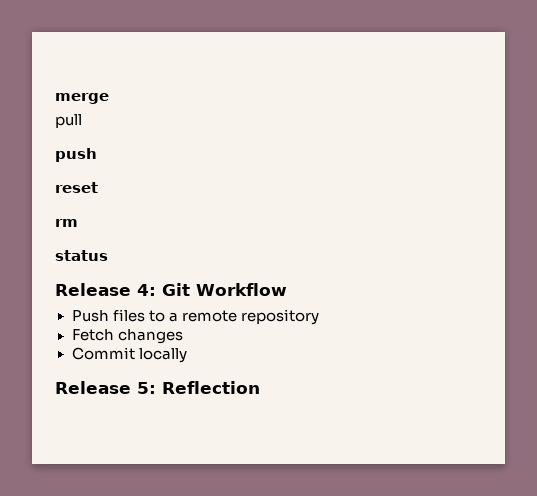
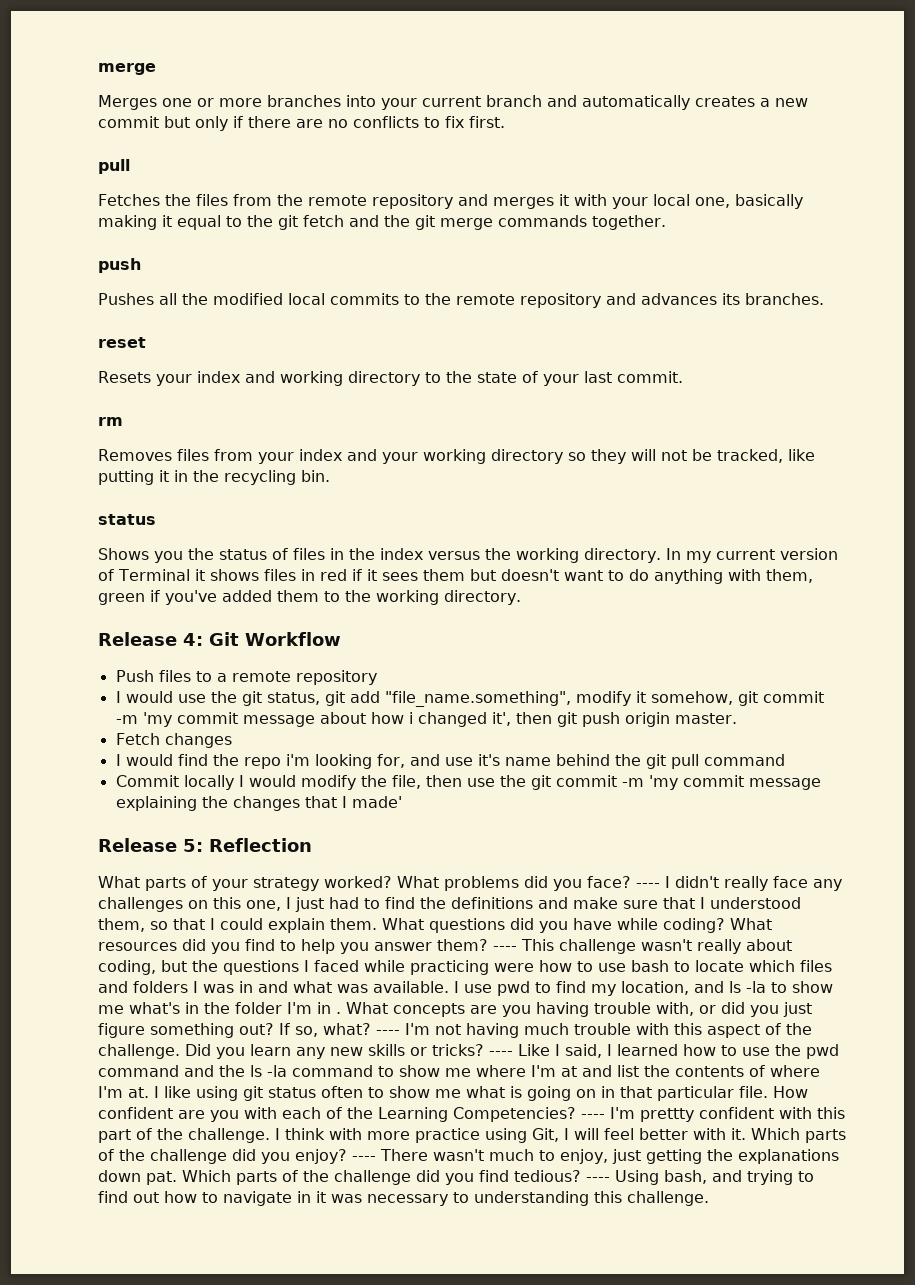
[55,114,82,128] [55,148,97,162] [55,182,98,193] [55,219,78,227] [55,250,108,261] pull // push // reset // rm // status -> [98,95,808,110] [98,116,505,131] [98,159,130,174] [98,194,803,209] [98,215,666,230] [98,258,141,273] [98,293,824,308] [98,337,146,348] [98,371,683,386] [98,417,123,426] [98,449,815,464] [98,470,330,485] [98,514,156,525] [98,548,838,563] [98,569,813,584] [98,590,521,605] Merges one or more branches into your current branch and automatically creates a new commit but only if there are no conflicts to fix first. // pull // Fetches the files from the remote repository and merges it with your local one, basically making it equal to the git fetch and the git merge commands together. // push // Pushes all the modified local commits to the remote repository and advances its branches. // reset // Resets your index and working directory to the state of your last commit. // rm // Removes files from your index and your working directory so they will not be tracked, like putting it in the recycling bin. // status // Shows you the status of files in the index versus the working directory. In my current version of Terminal it shows files in red if it sees them but doesn't want to do anything with them, green if you've added them to the working directory.
[71,329,183,344] [71,347,187,363] [55,381,260,394] Fetch changes // Commit locally // Release 5: Reflection -> [115,691,824,707] [115,712,737,727] [115,733,232,748] [115,754,785,769] [115,775,821,790] [115,796,402,811] [98,838,312,852] [98,876,842,891] [98,897,801,912] [98,918,772,933] [98,939,792,954] [98,960,832,975] [98,981,833,996] [98,1002,812,1017] [98,1023,812,1038] [98,1044,839,1059] [98,1065,820,1077] [98,1086,808,1101] [98,1107,845,1122] [98,1128,846,1143] [98,1149,839,1164] [98,1170,814,1185] [98,1191,709,1206] I would use the git status, git add "file_name.something", modify it somehow, git commit -m 'my commit message about how i changed it', then git push origin master. // Fetch changes // I would find the repo i'm looking for, and use it's name behind the git pull command // Commit locally I would modify the file, then use the git commit -m 'my commit message explaining the changes that I made' // Release 5: Reflection // What parts of your strategy worked? What problems did you face? ---- I didn't really face any challenges on this one, I just had to find the definitions and make sure that I understood them, so that I could explain them. What questions did you have while coding? What resources did you find to help you answer them? ---- This challenge wasn't really about coding, but the questions I faced while practicing were how to use bash to locate which files and folders I was in and what was available. I use pwd to find my location, and ls -la to show me what's in the folder I'm in . What concepts are you having trouble with, or did you just figure something out? If so, what? ---- I'm not having much trouble with this aspect of the challenge. Did you learn any new skills or tricks? ---- Like I said, I learned how to use the pwd command and the ls -la command to show me where I'm at and list the contents of where I'm at. I like using git status often to show me what is going on in that particular file. How confident are you with each of the Learning Competencies? ---- I'm prettty confident with this part of the challenge. I think with more practice using Git, I will feel better with it. Which parts of the challenge did you enjoy? ---- There wasn't much to enjoy, just getting the explanations down pat. Which parts of the challenge did you find tedious? ---- Using bash, and trying to find out how to navigate in it was necessary to understanding this challenge.

